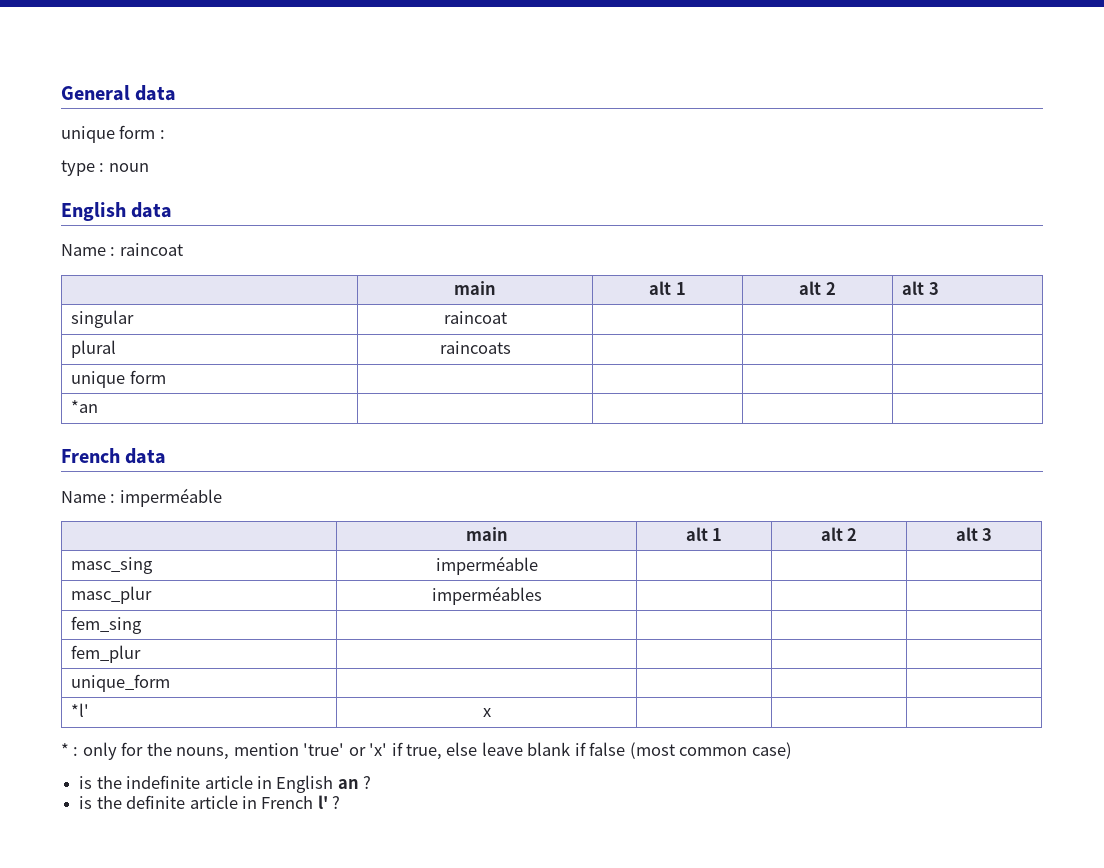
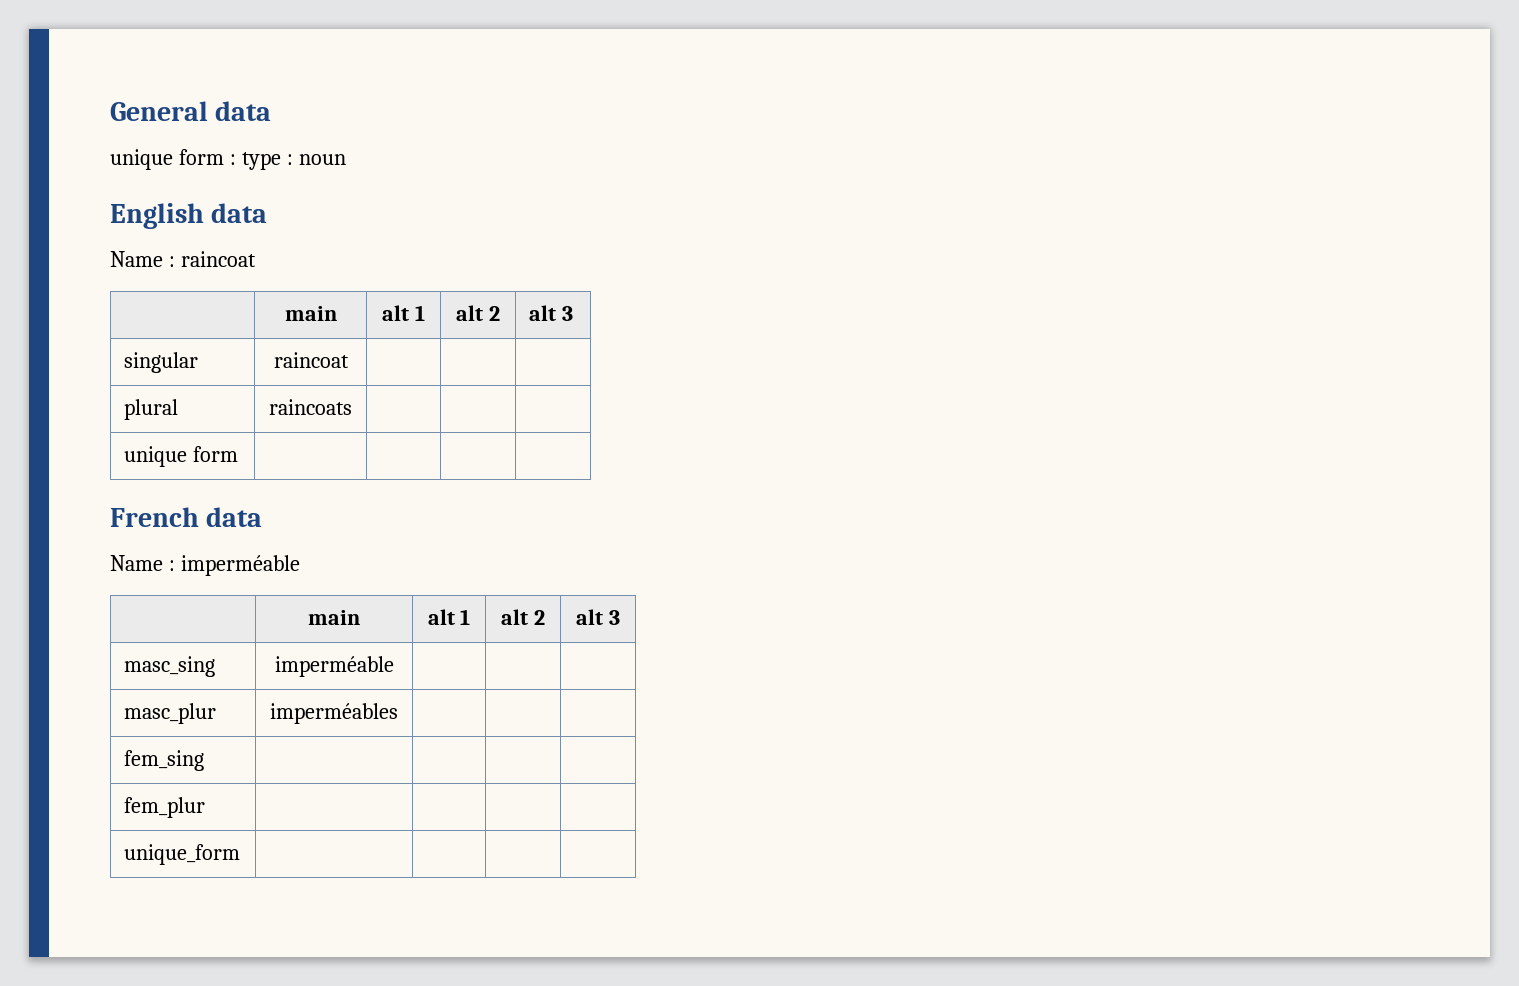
(165, 134) // -> (236, 159) none
[71,400,99,413] // *an | | | | -> (238, 454) none
[71,703,90,717] [482,708,491,717] [61,742,792,760] [79,775,372,793] [79,795,341,809] // *l' | x | | | // * : only for the nouns, mention 'true' or 'x' if true, else leave blank if false (most common case) // is the indefinite article in English an ? // is the definite article in French l' ? -> (241, 854) none

